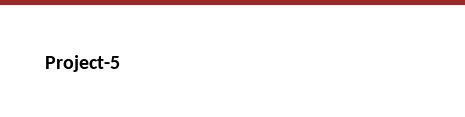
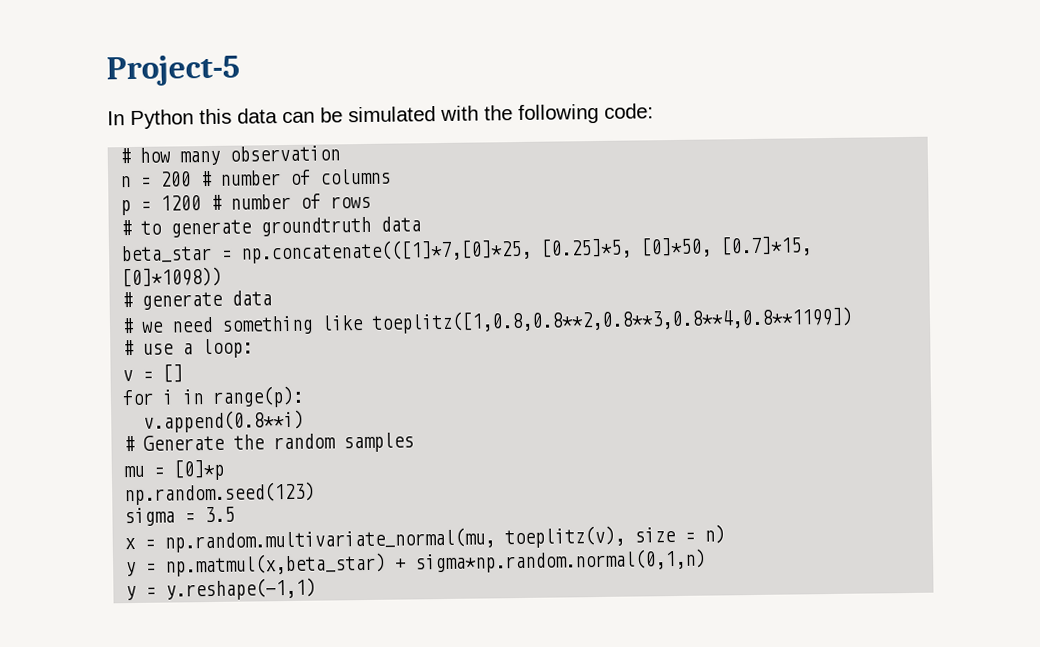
(120, 63) none -> [107,103,654,130] [119,145,341,166] [120,168,392,188] [120,193,372,216] [120,216,422,238] [120,235,813,264] [121,266,223,288] [121,290,273,310] [121,306,854,335] [122,338,254,359] [122,363,184,383] [122,385,305,408] [143,409,305,433] [123,432,415,453] [123,458,225,481] [124,481,316,506] [124,506,236,527] [124,524,726,553] [125,548,707,577] [125,577,317,601] // In Python this data can be simulated with the following code: // # how many observation // n = 200 # number of columns // p = 1200 # number of rows // # to generate groundtruth data // beta_star = np.concatenate(([1]*7,[0]*25, [0.25]*5, [0]*50, [0.7]*15, [0]*1098)) // # generate data // # we need something like toeplitz([1,0.8,0.8**2,0.8**3,0.8**4,0.8**1199]) // # use a loop: // v = [] // for i in range(p): // v.append(0.8**i) // # Generate the random samples // mu = [0]*p // np.random.seed(123) // sigma = 3.5 // x = np.random.multivariate_normal(mu, toeplitz(v), size = n) // y = np.matmul(x,beta_star) + sigma*np.random.normal(0,1,n) // y = y.reshape(-1,1)

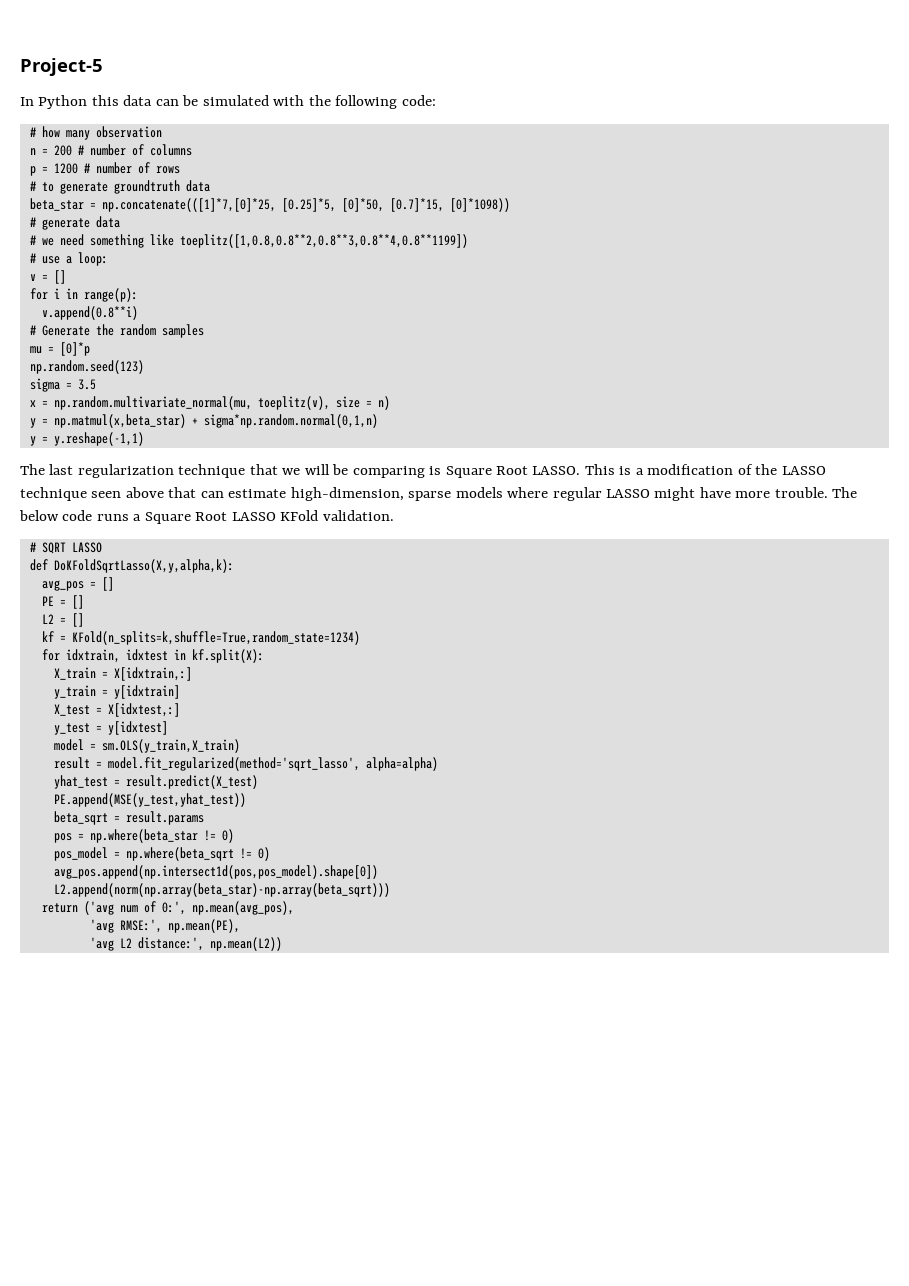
(317, 589) none -> [20,464,826,478] [20,487,858,501] [19,510,394,524] [29,542,102,554] [29,559,234,573] [41,577,114,591] [41,595,84,609] [41,613,84,627] [41,631,360,645] [41,649,264,663] [53,667,192,681] [53,685,180,699] [53,703,180,717] [53,721,168,735] [53,739,240,753] [53,757,438,771] [53,775,258,789] [53,793,246,807] [53,811,204,825] [53,829,234,843] [53,847,270,861] [53,865,378,879] [53,883,390,897] [41,901,294,915] [89,919,240,933] [89,937,282,951] // The last regularization technique that we will be comparing is Square Root LASSO. This is a modification of the LASSO technique seen above that can estimate high-dimension, sparse models where regular LASSO might have more trouble. The below code runs a Square Root LASSO KFold validation. // # SQRT LASSO // def DoKFoldSqrtLasso(X,y,alpha,k): // avg_pos = [] // PE = [] // L2 = [] // kf = KFold(n_splits=k,shuffle=True,random_state=1234) // for idxtrain, idxtest in kf.split(X): // X_train = X[idxtrain,:] // y_train = y[idxtrain] // X_test = X[idxtest,:] // y_test = y[idxtest] // model = sm.OLS(y_train,X_train) // result = model.fit_regularized(method='sqrt_lasso', alpha=alpha) // yhat_test = result.predict(X_test) // PE.append(MSE(y_test,yhat_test)) // beta_sqrt = result.params // pos = np.where(beta_star != 0) // pos_model = np.where(beta_sqrt != 0) // avg_pos.append(np.intersect1d(pos,pos_model).shape[0]) // L2.append(norm(np.array(beta_star)-np.array(beta_sqrt))) // return ('avg num of 0:', np.mean(avg_pos), // 'avg RMSE:', np.mean(PE), // 'avg L2 distance:', np.mean(L2))

